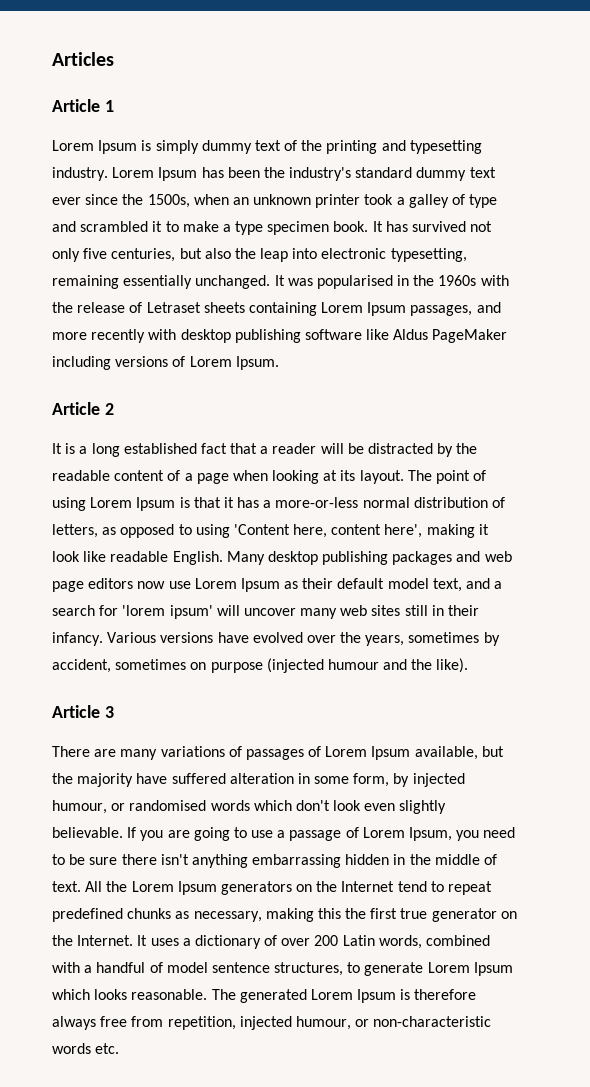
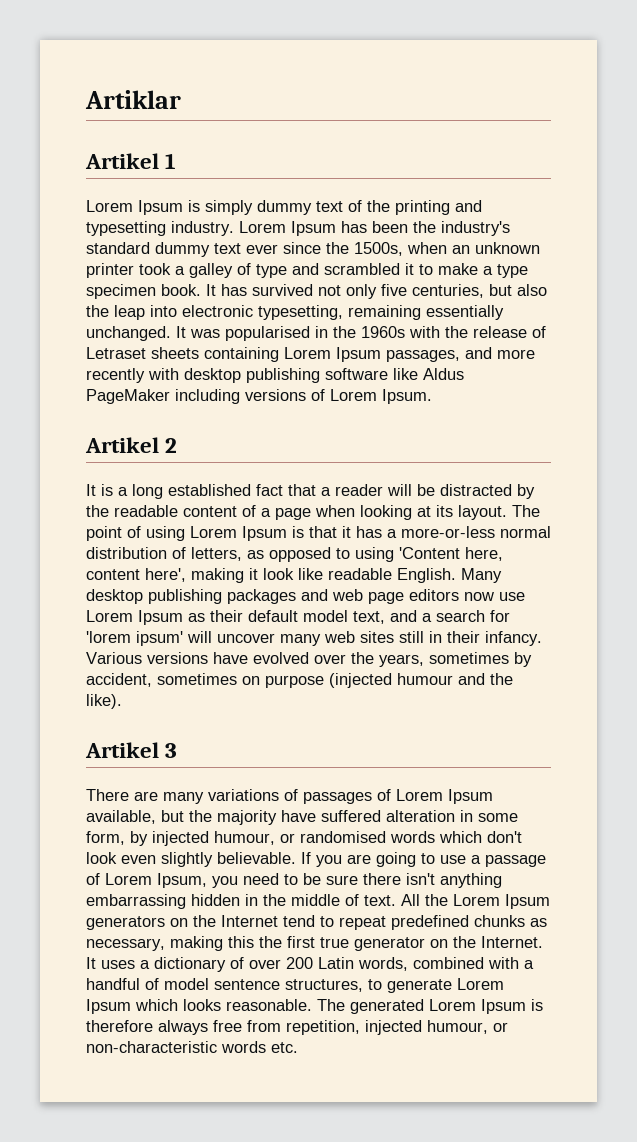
[52,52,114,66] [52,99,100,112] Articles // Article -> [85,90,181,109] [85,153,159,169] Artiklar // Artikel
[52,402,100,415] Article -> [85,437,159,453] Artikel
[52,705,100,718] Article -> [85,742,159,758] Artikel

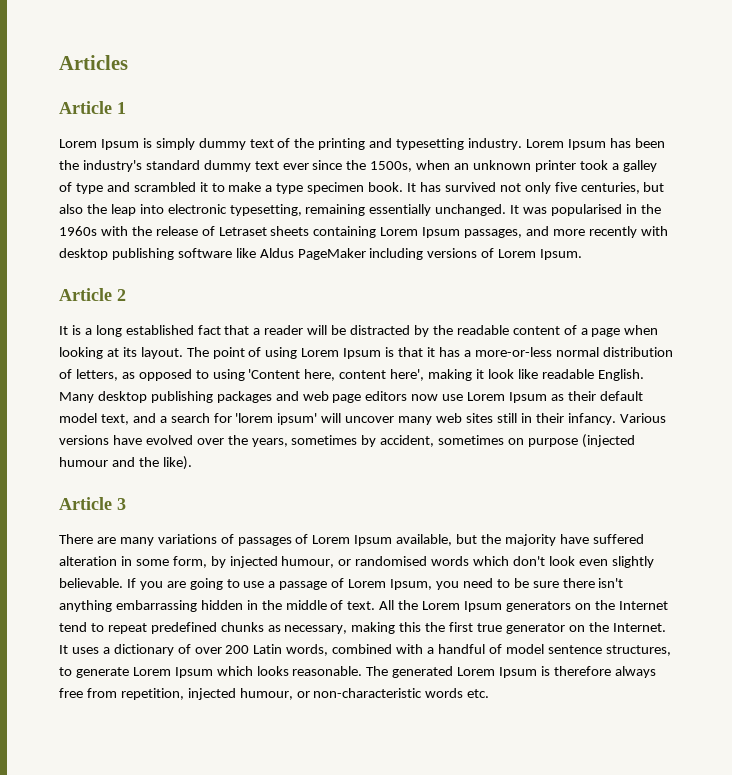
[85,90,181,109] [85,153,159,169] Artiklar // Artikel -> [59,55,128,70] [59,101,112,114] Articles // Article
[85,437,159,453] Artikel -> [59,288,112,301] Article
[85,742,159,758] Artikel -> [59,497,112,510] Article

